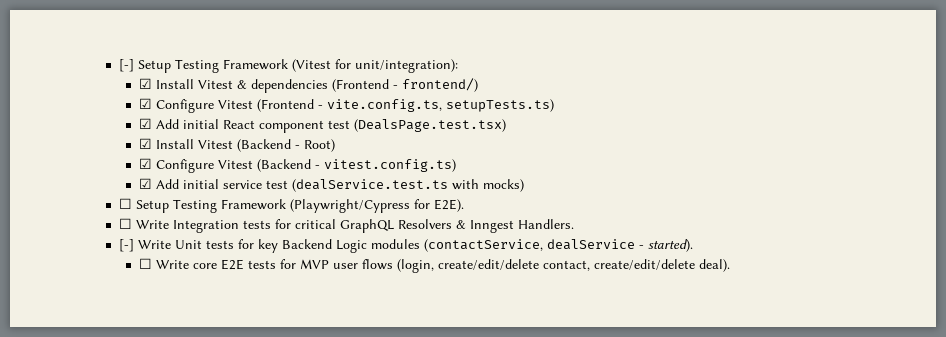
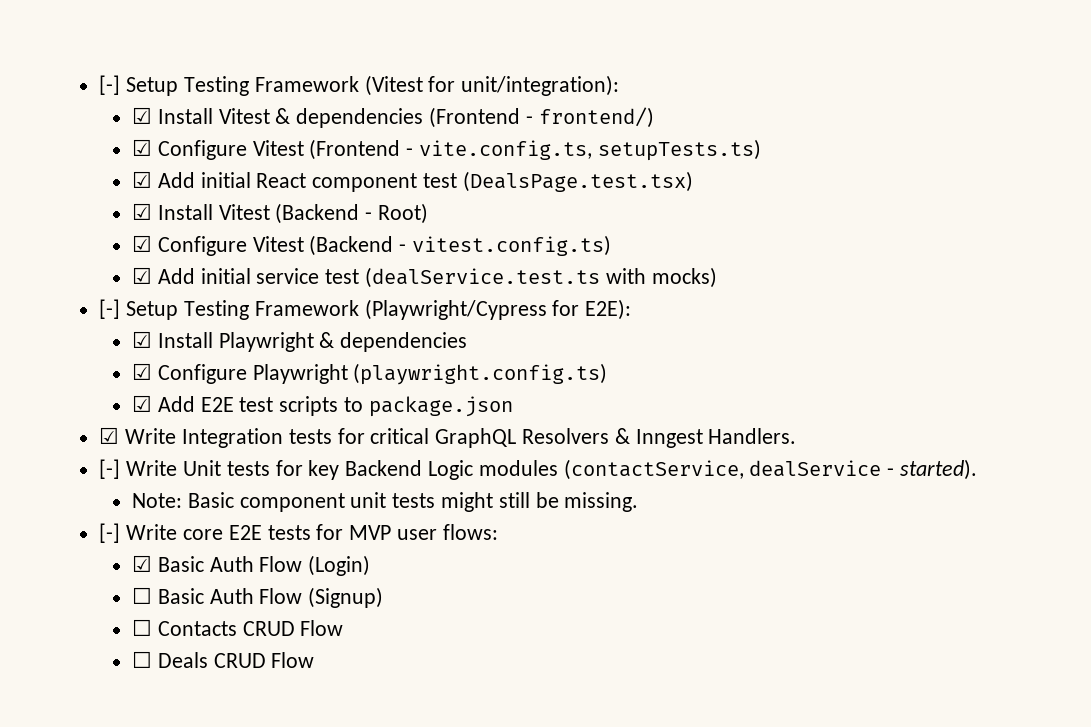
[118,198,132,209] ☐ -> [99,299,121,319] [-]
[433,199,464,212] [118,218,132,229] E2E). // ☐ -> [585,299,632,320] [131,331,468,352] [131,363,608,385] [131,395,513,417] [99,427,120,444] E2E): // ☑ Install Playwright & dependencies // ☑ Configure Playwright (playwright.config.ts) // ☑ Add E2E test scripts to package.json // ☑
[138,258,152,269] ☐ -> [131,492,639,512] [99,523,121,543] Note: Basic component unit tests might still be missing. // [-]
[361,259,730,273] flows (login, create/edit/delete contact, create/edit/delete deal). -> [442,524,498,540] [131,555,371,576] [131,587,384,608] [131,619,344,636] [131,651,315,668] flows: // ☑ Basic Auth Flow (Login) // ☐ Basic Auth Flow (Signup) // ☐ Contacts CRUD Flow // ☐ Deals CRUD Flow

